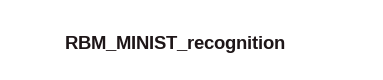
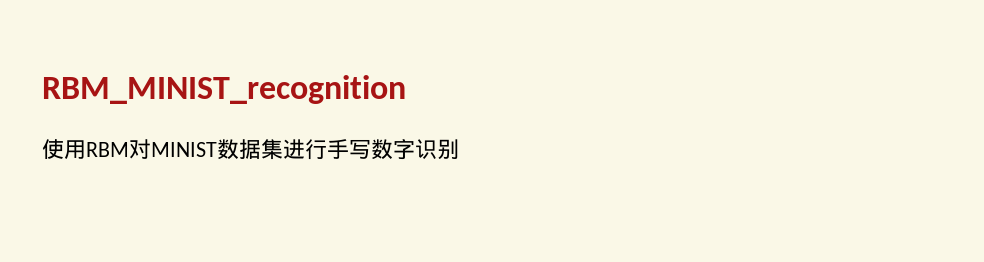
(285, 44) none -> [42,139,459,160] // 使用RBM对MINIST数据集进行手写数字识别

